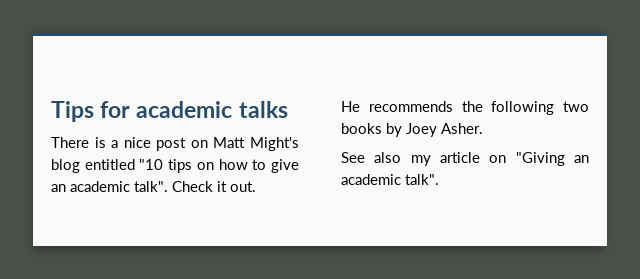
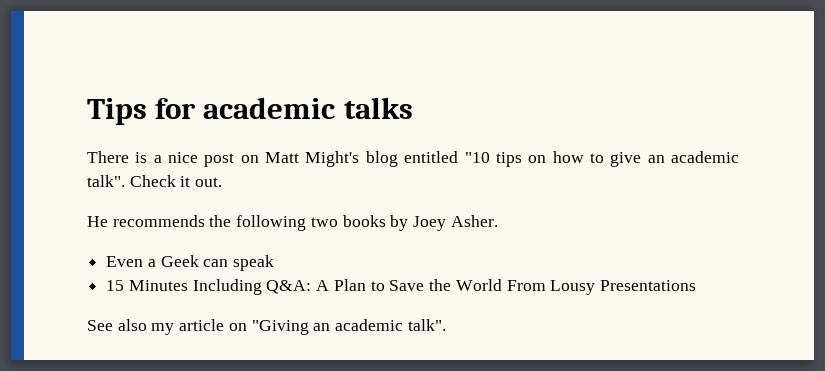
(483, 128) none -> [106,255,275,271] [106,279,696,295] // Even a Geek can speak // 15 Minutes Including Q&A: A Plan to Save the World From Lousy Presentations

